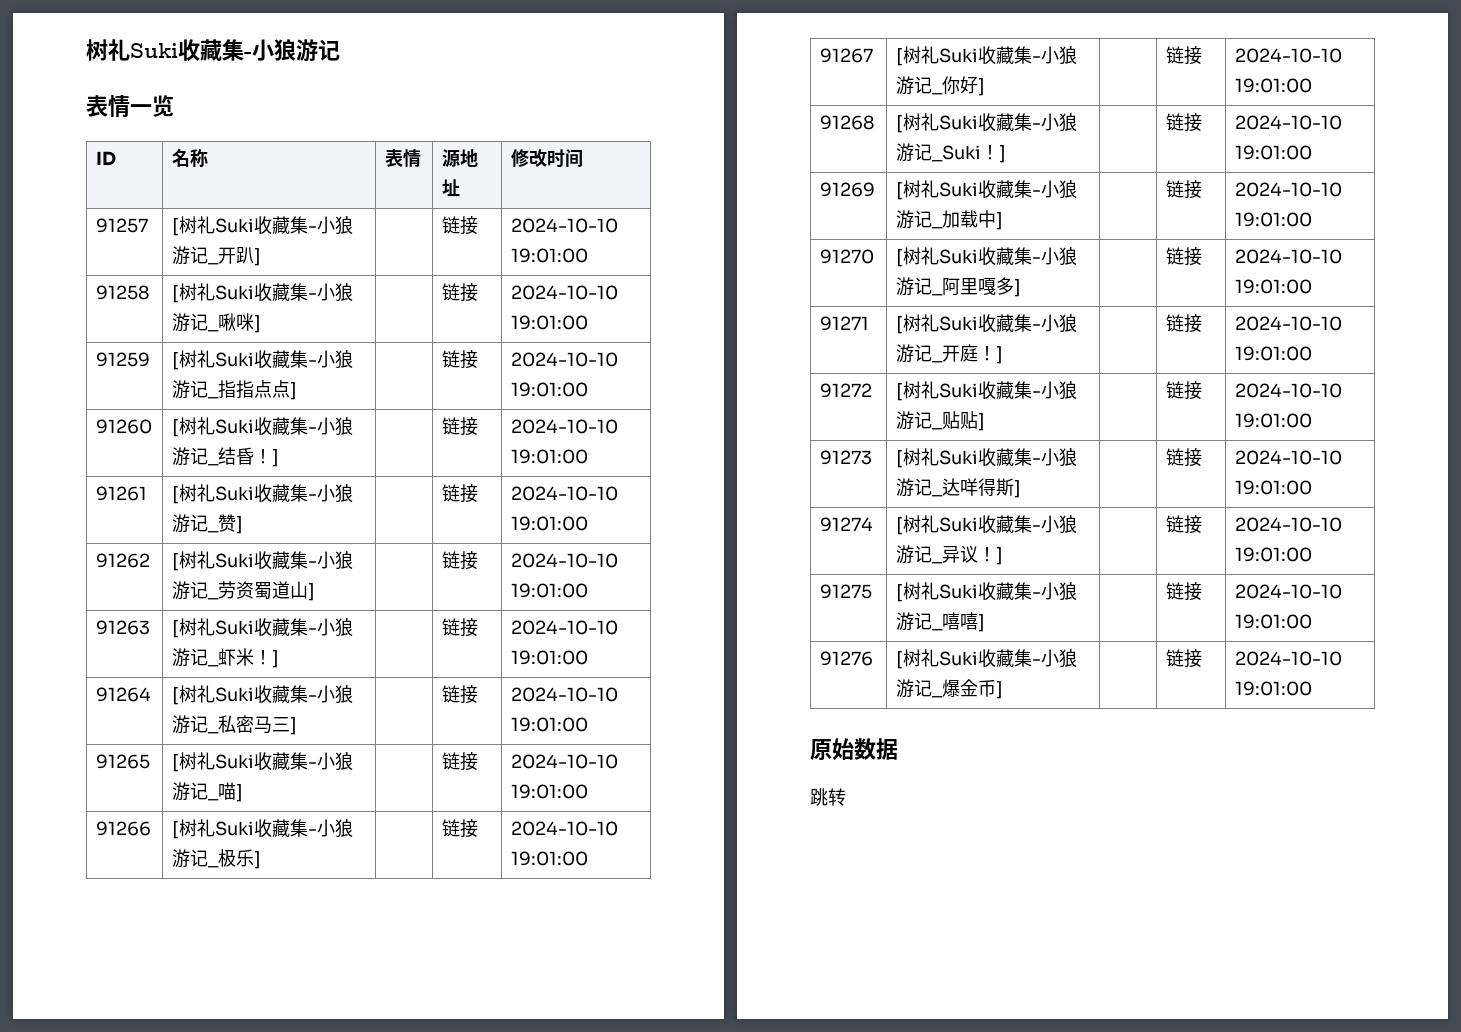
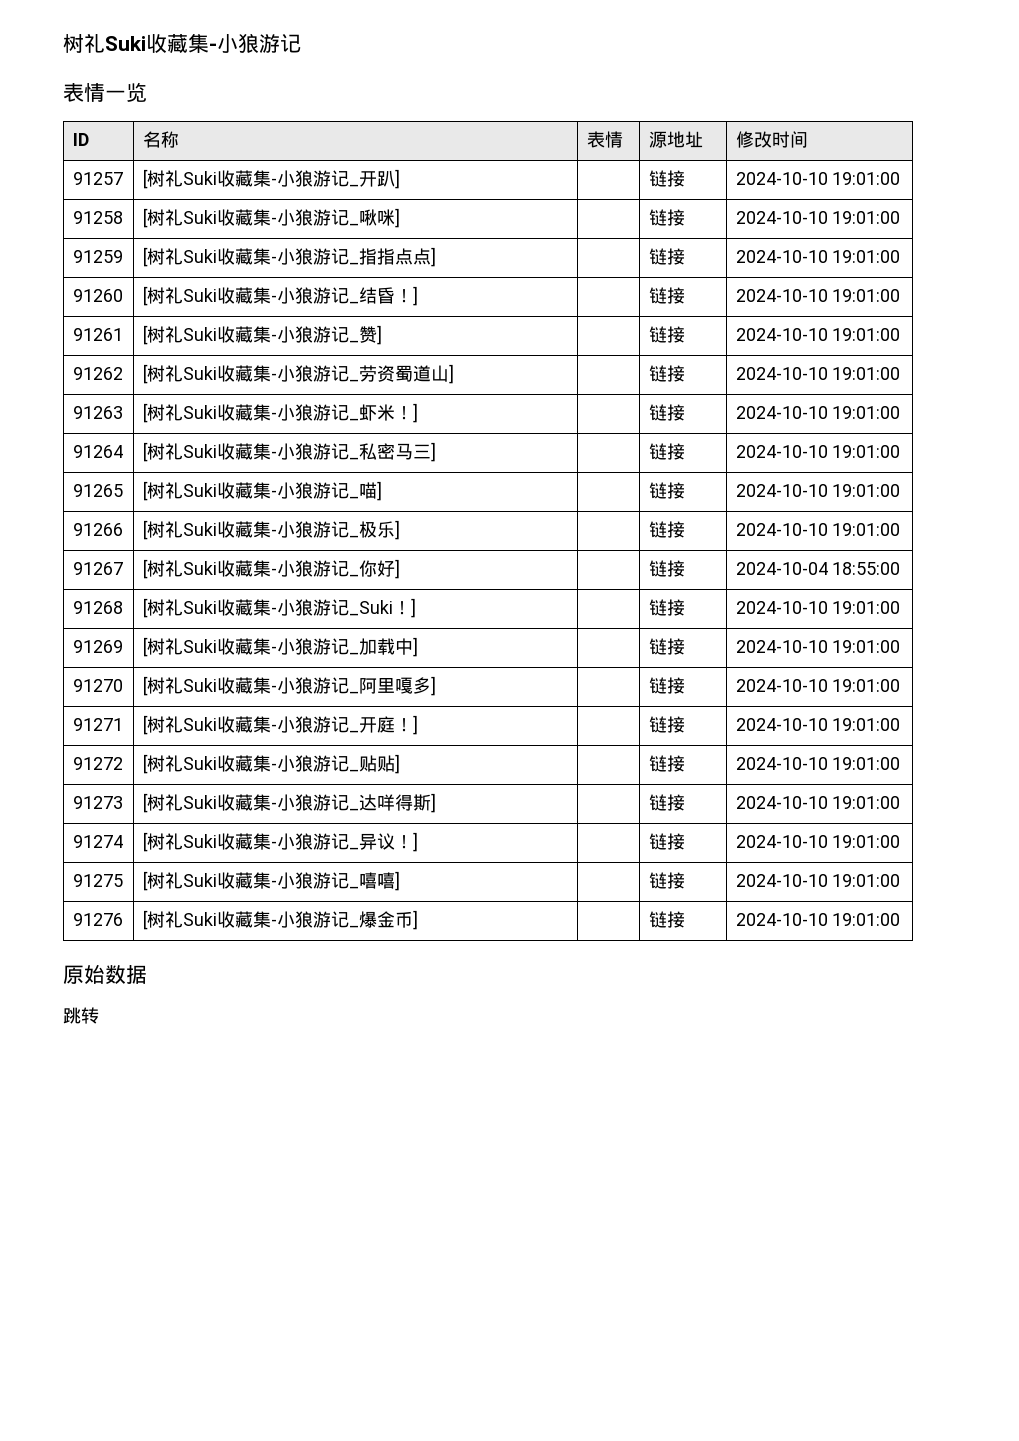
[1234,48,1342,63] [1234,78,1312,93] 2024-10-10 19:01:00 -> [735,562,901,575] 2024-10-04 18:55:00

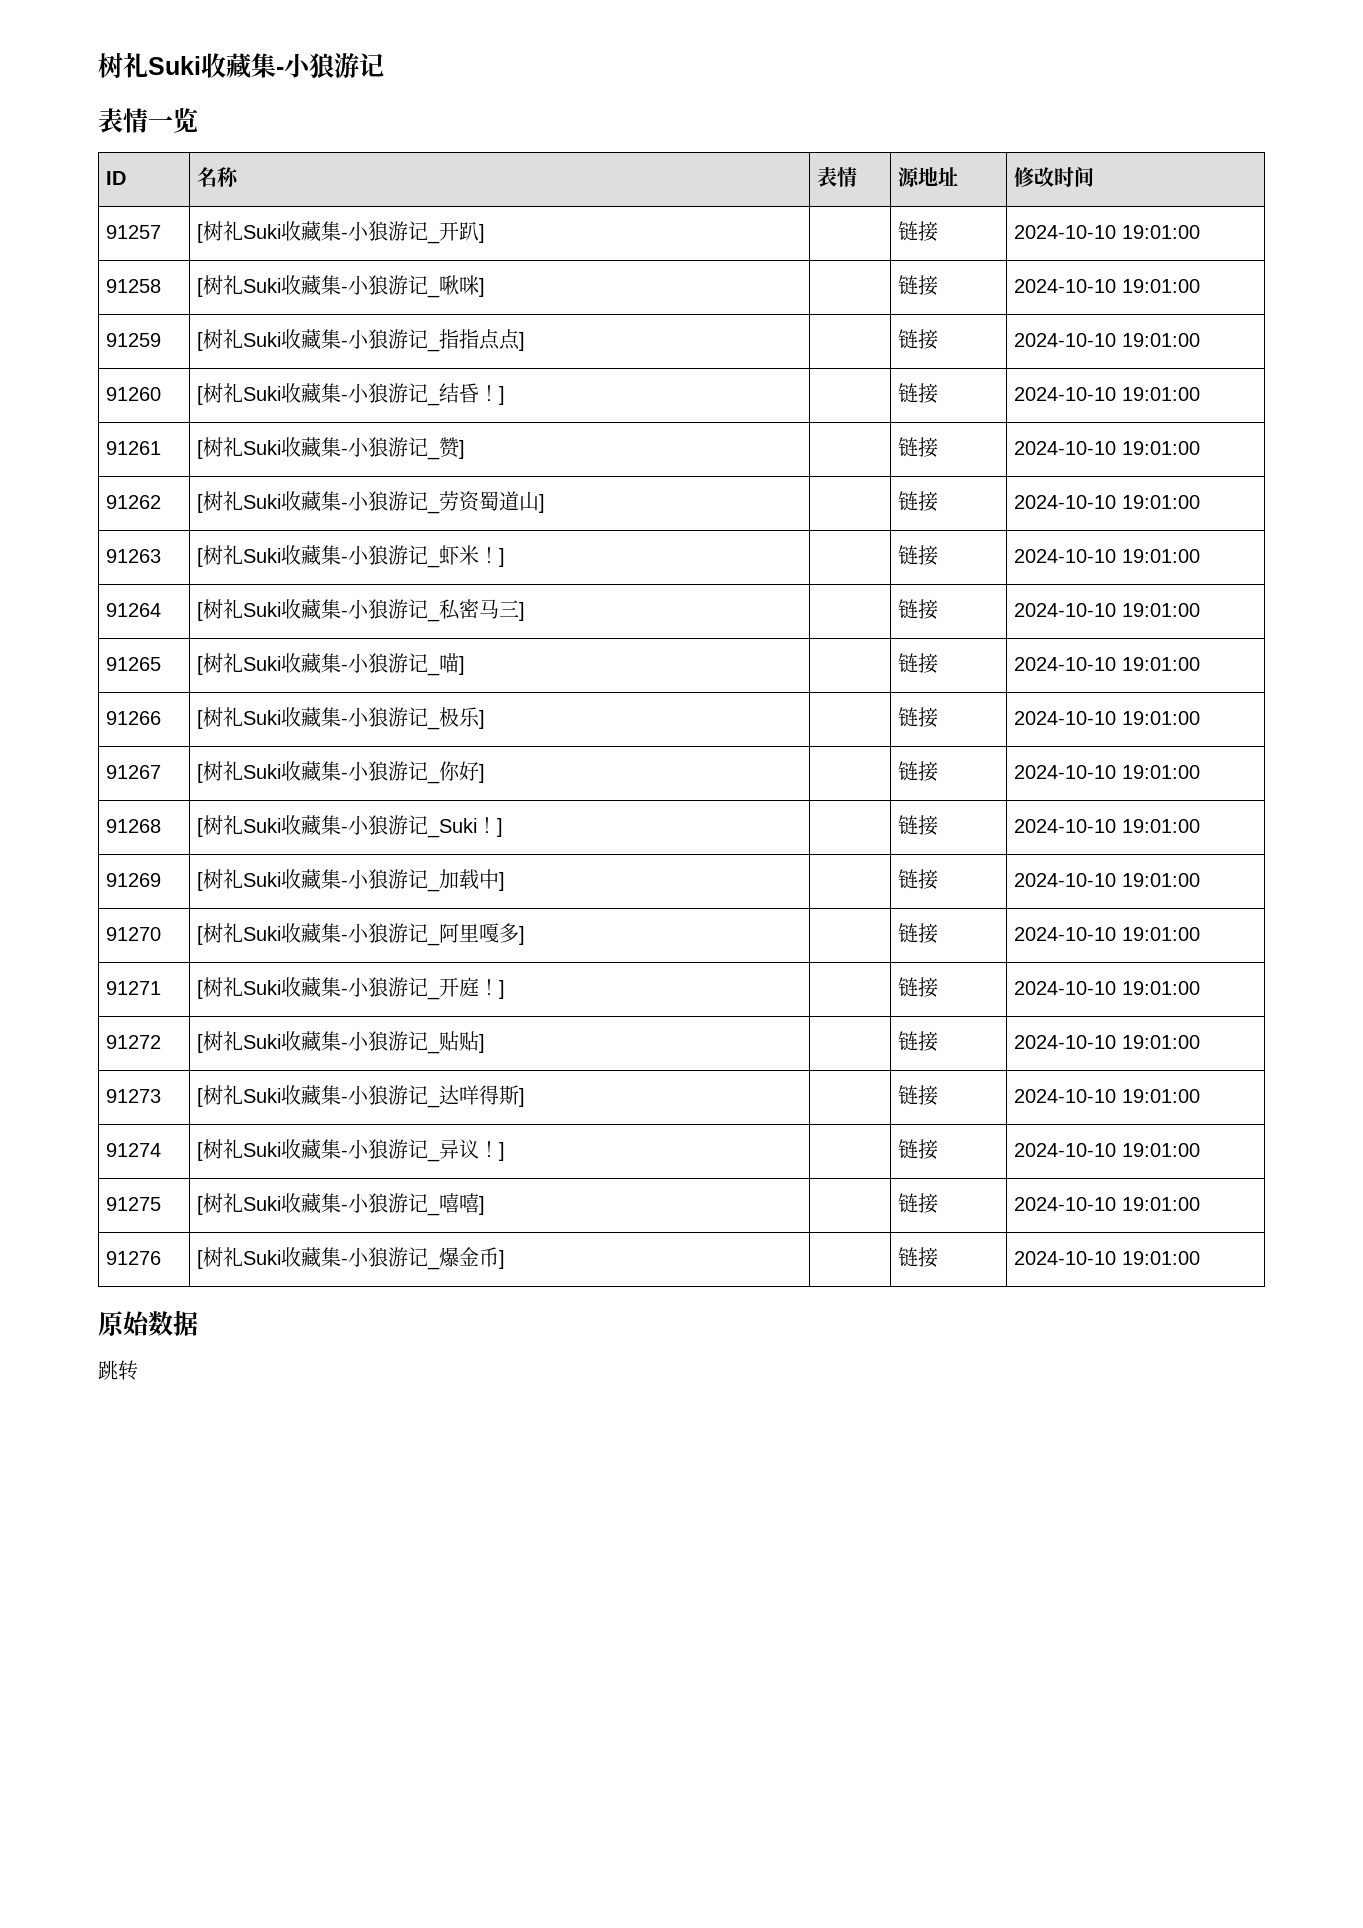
[735,562,901,575] 2024-10-04 18:55:00 -> [1014,765,1201,779] 2024-10-10 19:01:00

